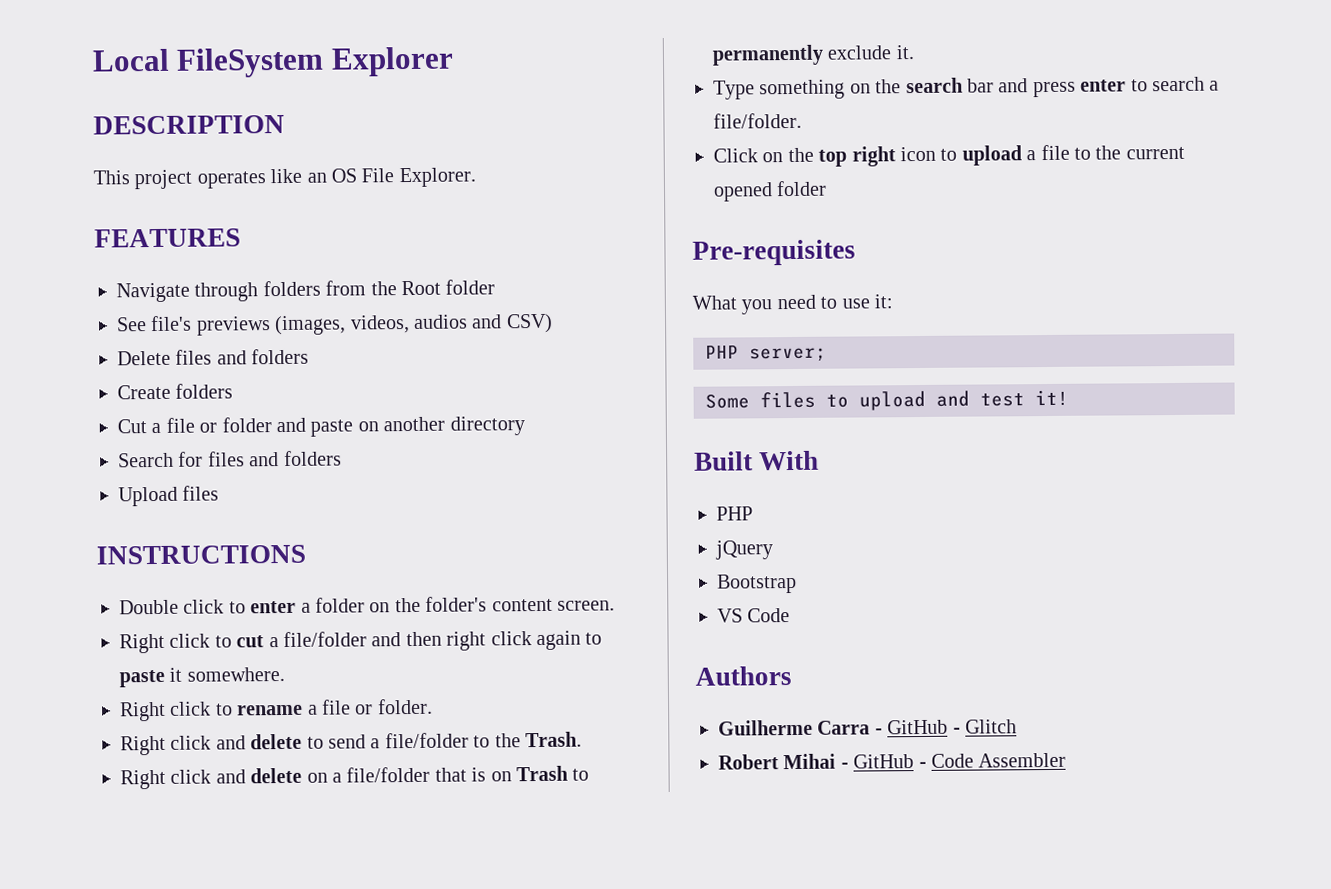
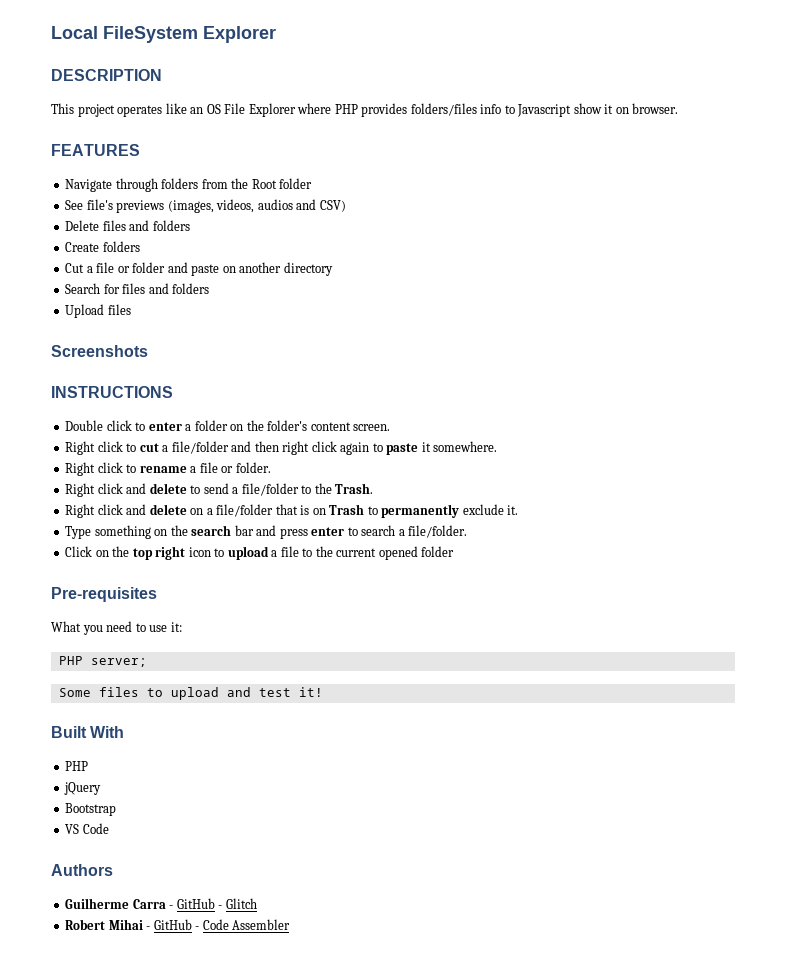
[398,167,476,188] Explorer. -> [248,103,679,117] Explorer where PHP provides folders/files info to Javascript show it on browser.
(220, 493) none -> [51,345,148,357] // Screenshots

